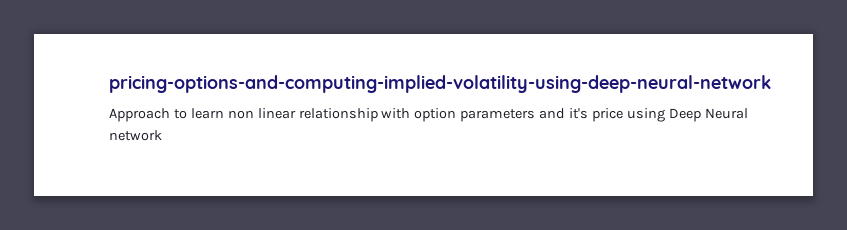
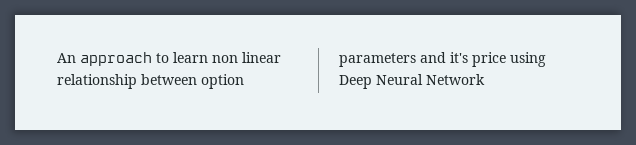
[109,75,771,93] [109,108,170,122] pricing-options-and-computing-implied-volatility-using-deep-neural-network // Approach -> [57,52,152,66] An approach
[381,108,411,119] with -> [141,74,197,85] between
[109,130,162,141] network -> [426,74,485,85] Network

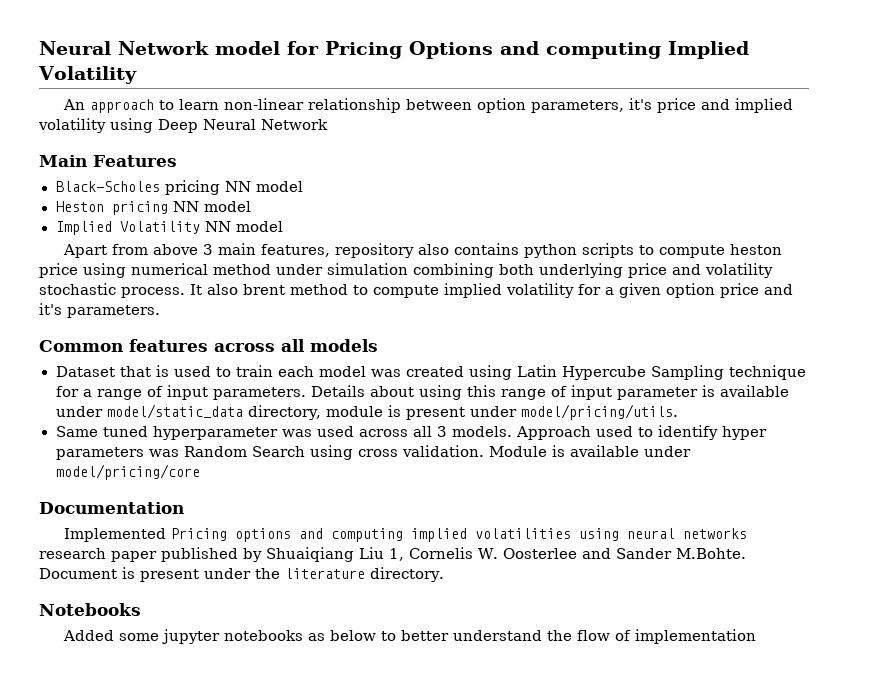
(57, 58) none -> [39,41,749,59] [38,66,137,84] Neural Network model for Pricing Options and computing Implied Volatility //
[212,52,281,63] non linear -> [223,98,304,110] non-linear
[339,52,546,67] [339,74,485,89] parameters and it's price using Deep Neural Network -> [530,98,793,113] [38,118,328,133] [39,155,177,167] [55,180,303,195] [55,201,251,215] [55,221,283,235] [62,243,782,258] [39,263,773,278] [39,283,793,298] [39,303,160,318] [39,339,378,352] [55,365,806,380] [55,385,789,400] [55,404,679,420] [55,425,767,440] [55,445,691,460] [55,464,200,480] [39,502,184,514] [63,528,747,542] [39,547,746,562] [39,567,444,582] [39,603,141,616] [62,629,756,644] parameters, it's price and implied volatility using Deep Neural Network // Main Features // Black-Scholes pricing NN model // Heston pricing NN model // Implied Volatility NN model // Apart from above 3 main features, repository also contains python scripts to compute heston price using numerical method under simulation combining both underlying price and volatility stochastic process. It also brent method to compute implied volatility for a given option price and it's parameters. // Common features across all models // Dataset that is used to train each model was created using Latin Hypercube Sampling technique for a range of input parameters. Details about using this range of input parameter is available under model/static_data directory, module is present under model/pricing/utils. // Same tuned hyperparameter was used across all 3 models. Approach used to identify hyper parameters was Random Search using cross validation. Module is available under model/pricing/core // Documentation // Implemented Pricing options and computing implied volatilities using neural networks research paper published by Shuaiqiang Liu 1, Cornelis W. Oosterlee and Sander M.Bohte. Document is present under the literature directory. // Notebooks // Added some jupyter notebooks as below to better understand the flow of implementation

